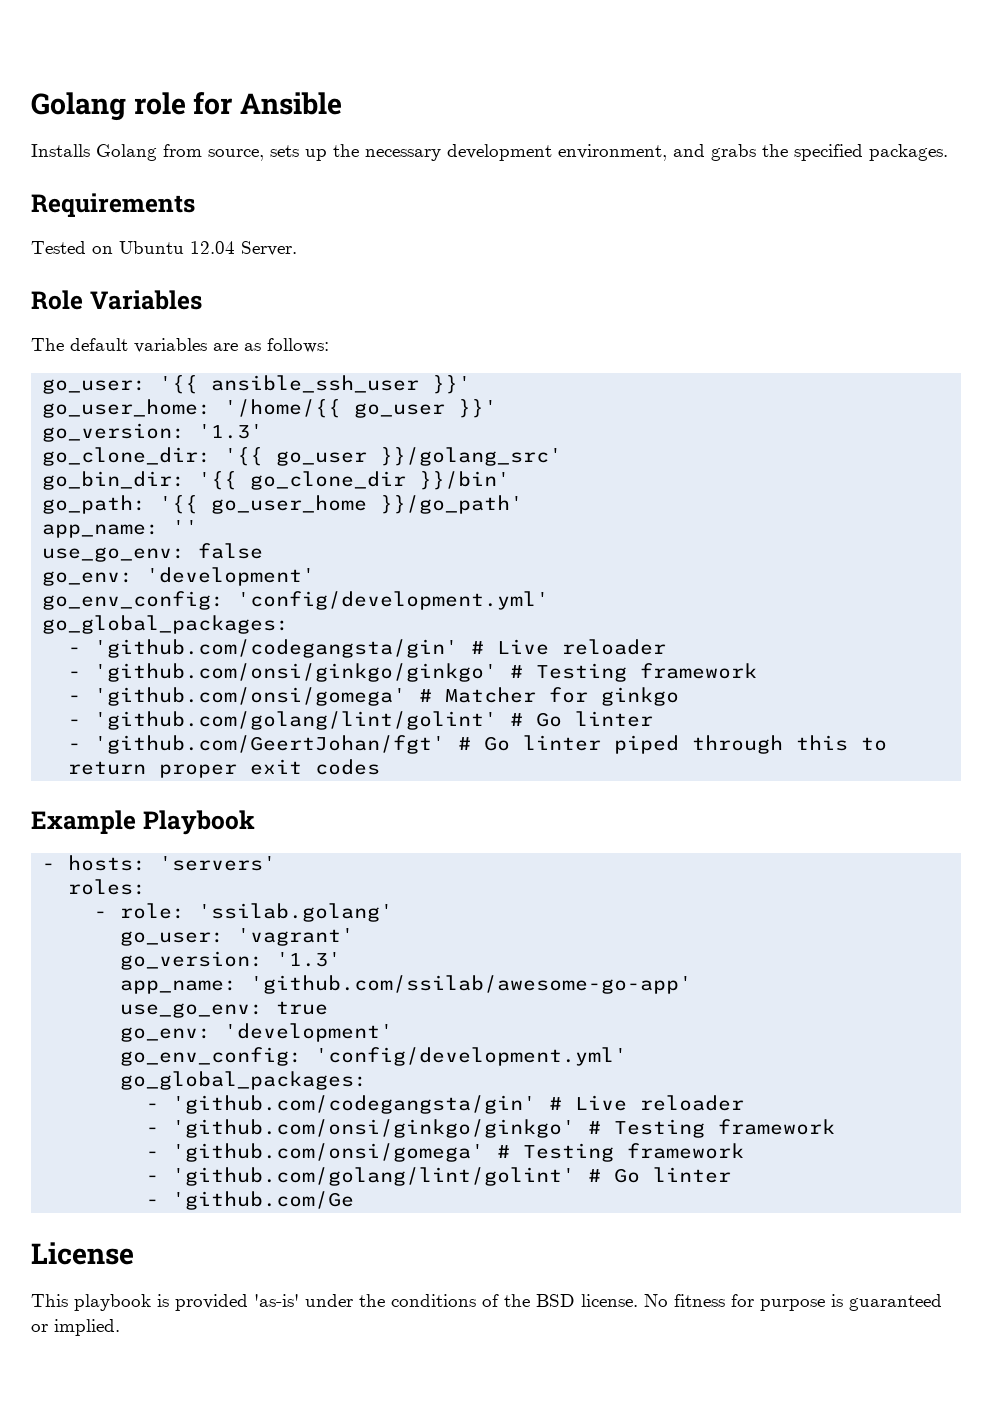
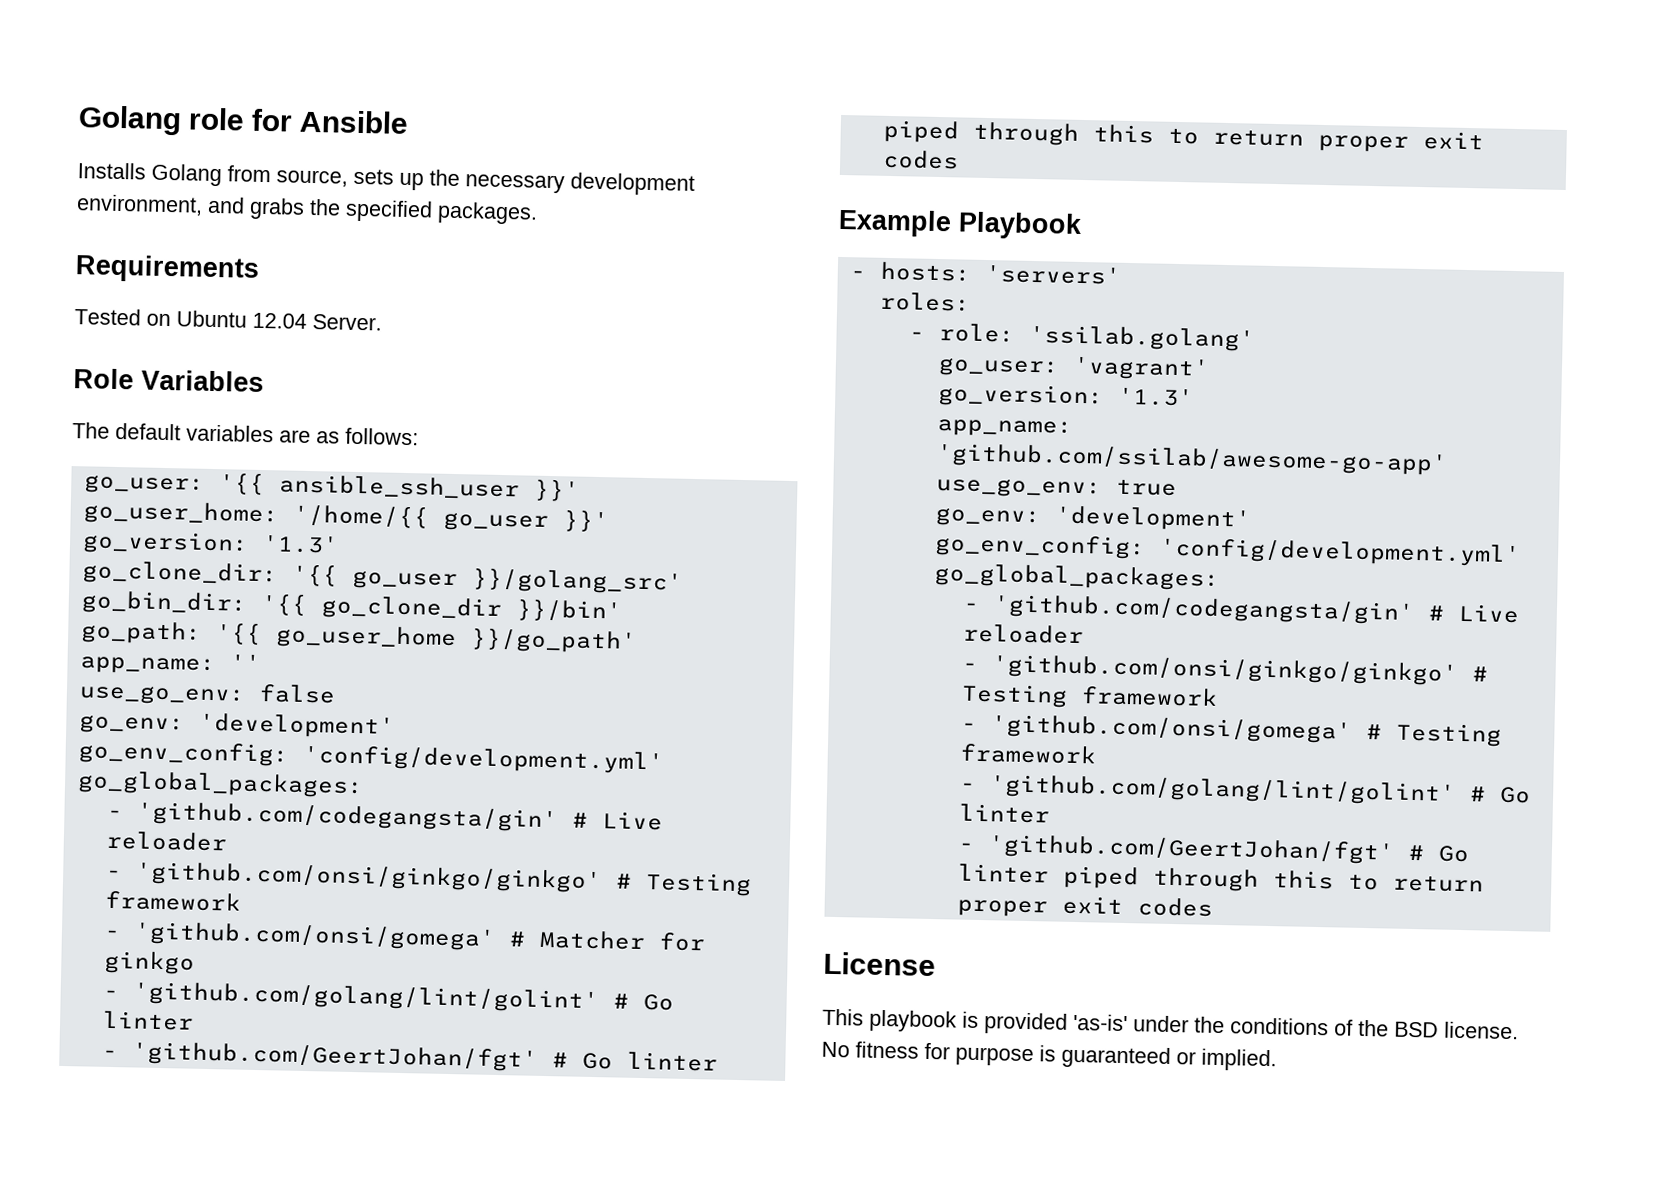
[172,1191,355,1210] 'github.com/Ge -> [987,834,1470,865] [957,863,1484,893] [956,895,1213,918] 'github.com/GeertJohan/fgt' # Go linter piped through this to return proper exit codes

